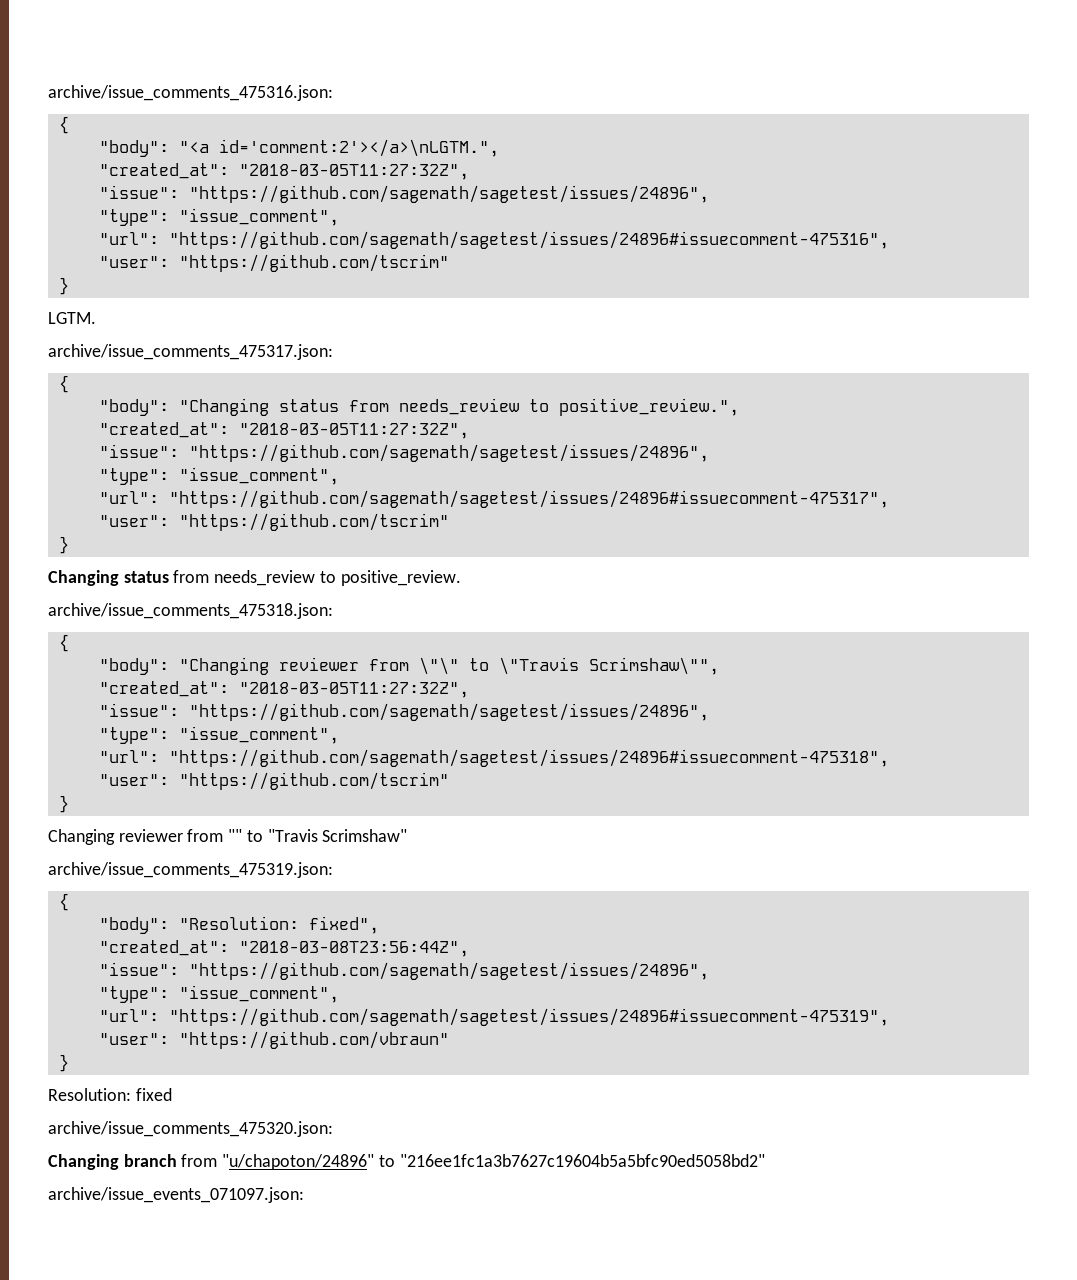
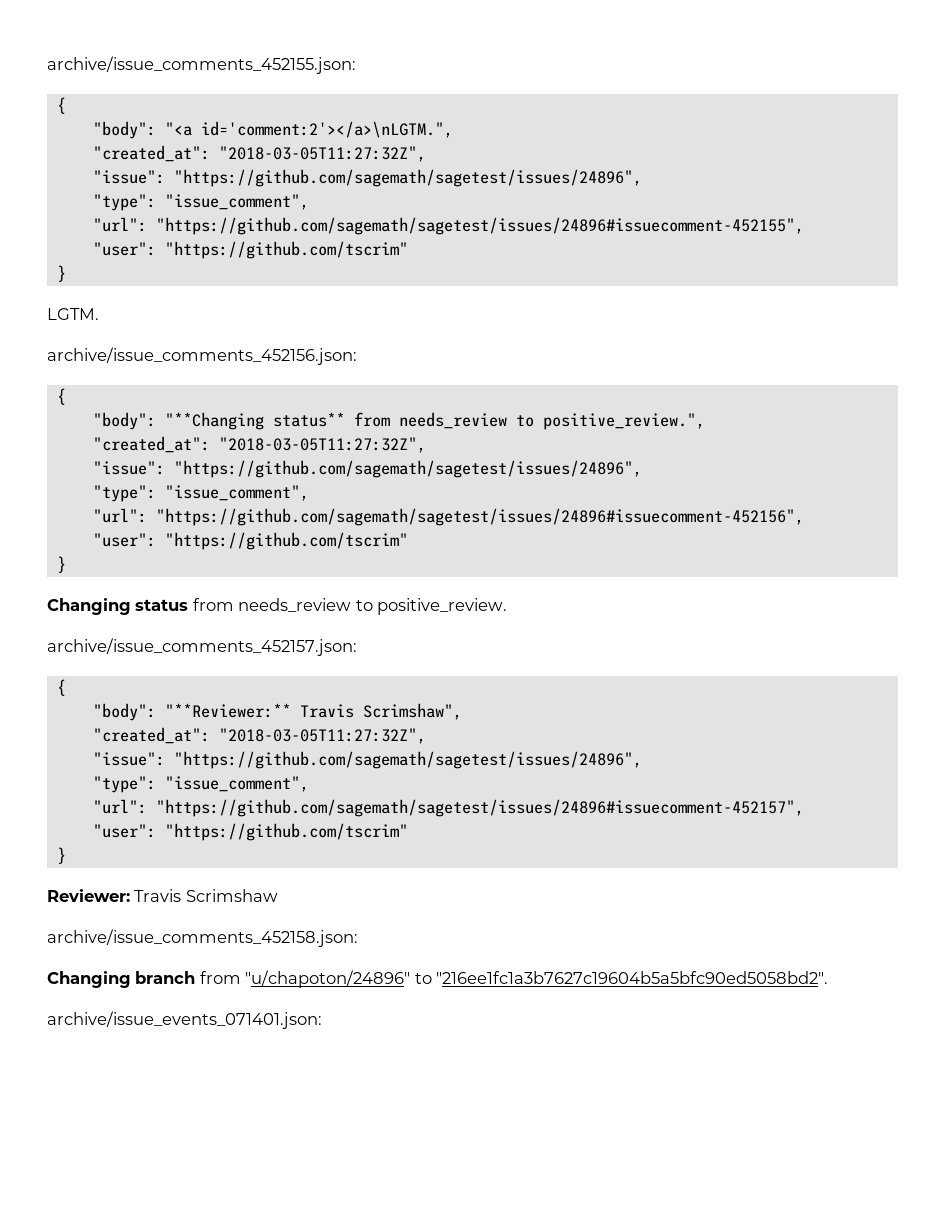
[48,85,333,101] archive/issue_comments_475316.json: -> [47,56,356,74] archive/issue_comments_452155.json:
[168,231,889,249] "https://github.com/sagemath/sagetest/issues/24896#issuecomment-475316", -> [155,217,804,235] "https://github.com/sagemath/sagetest/issues/24896#issuecomment-452155",
[48,344,333,360] [58,375,69,393] [98,398,339,416] archive/issue_comments_475317.json: // { // "body": "Changing status -> [47,347,357,365] [56,388,66,405] [92,412,345,430] archive/issue_comments_452156.json: // { // "body": "**Changing status**
[168,490,889,508] "https://github.com/sagemath/sagetest/issues/24896#issuecomment-475317", -> [155,508,804,526] "https://github.com/sagemath/sagetest/issues/24896#issuecomment-452156",
[48,603,333,619] [58,634,69,652] [98,657,719,675] [98,681,469,698] [98,703,709,721] [98,726,339,744] [98,749,889,767] [98,772,449,790] [58,795,69,813] [48,829,408,845] [48,862,333,878] [58,893,69,911] [98,916,379,934] [98,940,469,957] [98,962,709,980] [98,985,339,1003] [98,1008,889,1026] [98,1031,449,1049] [58,1054,69,1072] [48,1088,172,1101] [48,1121,333,1137] archive/issue_comments_475318.json: // { // "body": "Changing reviewer from \"\" to \"Travis Scrimshaw\"", // "created_at": "2018-03-05T11:27:32Z", // "issue": "https://github.com/sagemath/sagetest/issues/24896", // "type": "issue_comment", // "url": "https://github.com/sagemath/sagetest/issues/24896#issuecomment-475318", // "user": "https://github.com/tscrim" // } // Changing reviewer from "" to "Travis Scrimshaw" // archive/issue_comments_475319.json: // { // "body": "Resolution: fixed", // "created_at": "2018-03-08T23:56:44Z", // "issue": "https://github.com/sagemath/sagetest/issues/24896", // "type": "issue_comment", // "url": "https://github.com/sagemath/sagetest/issues/24896#issuecomment-475319", // "user": "https://github.com/vbraun" // } // Resolution: fixed // archive/issue_comments_475320.json: -> [47,638,357,656] [56,679,66,696] [92,703,462,721] [92,727,426,744] [92,751,642,769] [92,776,309,793] [92,799,804,817] [92,823,408,841] [56,847,66,864] [47,889,278,902] [47,929,358,947] archive/issue_comments_452157.json: // { // "body": "**Reviewer:** Travis Scrimshaw", // "created_at": "2018-03-05T11:27:32Z", // "issue": "https://github.com/sagemath/sagetest/issues/24896", // "type": "issue_comment", // "url": "https://github.com/sagemath/sagetest/issues/24896#issuecomment-452157", // "user": "https://github.com/tscrim" // } // Reviewer: Travis Scrimshaw // archive/issue_comments_452158.json:
[399,1154,765,1167] [48,1187,304,1203] "216ee1fc1a3b7627c19604b5a5bfc90ed5058bd2" // archive/issue_events_071097.json: -> [436,971,829,984] [47,1011,322,1029] "216ee1fc1a3b7627c19604b5a5bfc90ed5058bd2". // archive/issue_events_071401.json:

